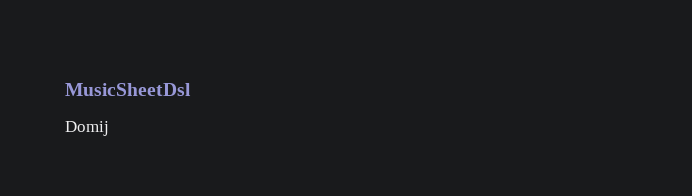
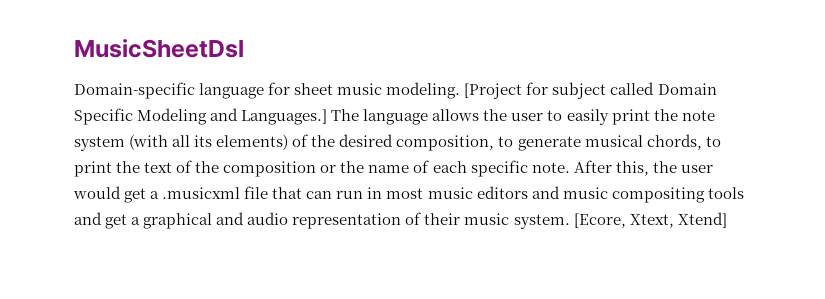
[65,121,109,136] Domij -> [74,82,717,99] [74,108,715,125] [74,134,721,151] [74,160,713,177] [73,186,744,203] [74,212,727,229] Domain-specific language for sheet music modeling. [Project for subject called Domain Specific Modeling and Languages.] The language allows the user to easily print the note system (with all its elements) of the desired composition, to generate musical chords, to print the text of the composition or the name of each specific note. After this, the user would get a .musicxml file that can run in most music editors and music compositing tools and get a graphical and audio representation of their music system. [Ecore, Xtext, Xtend]

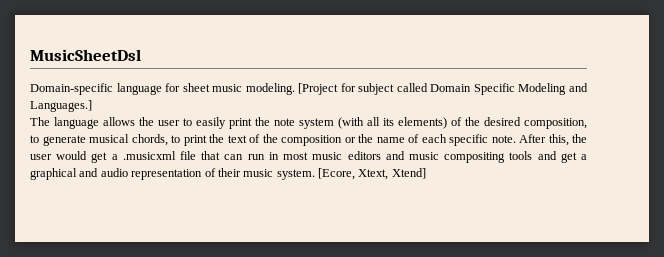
(328, 117) none -> (92, 106) //

